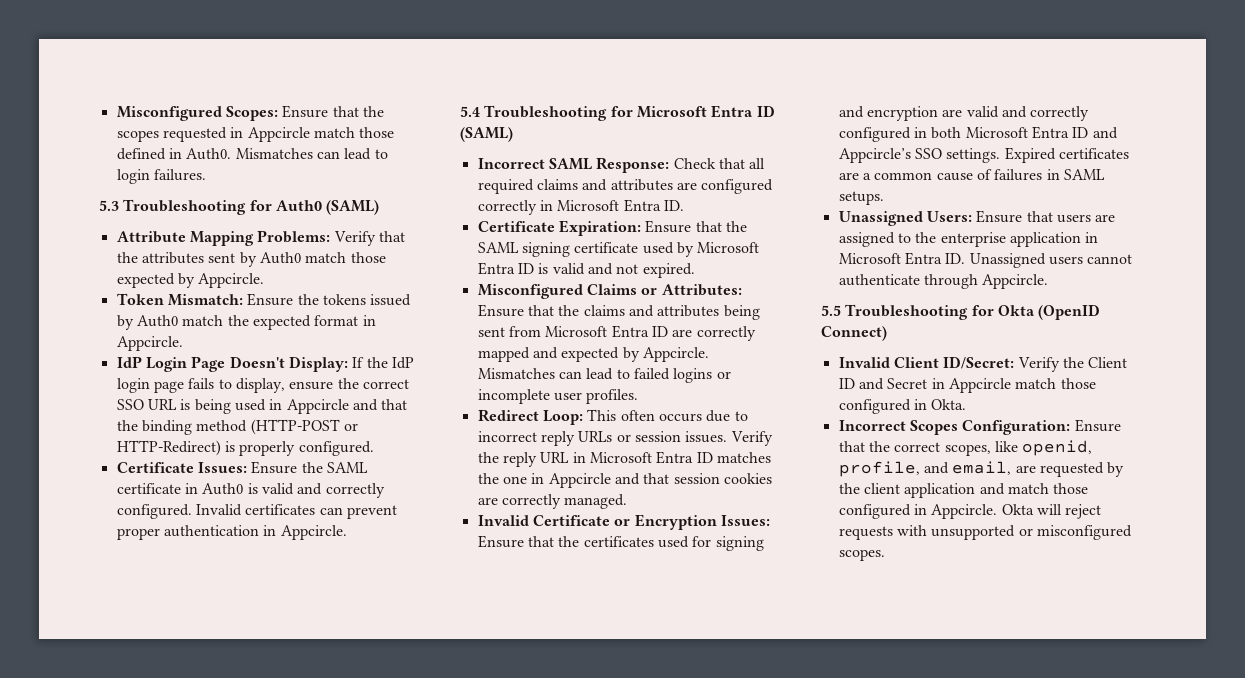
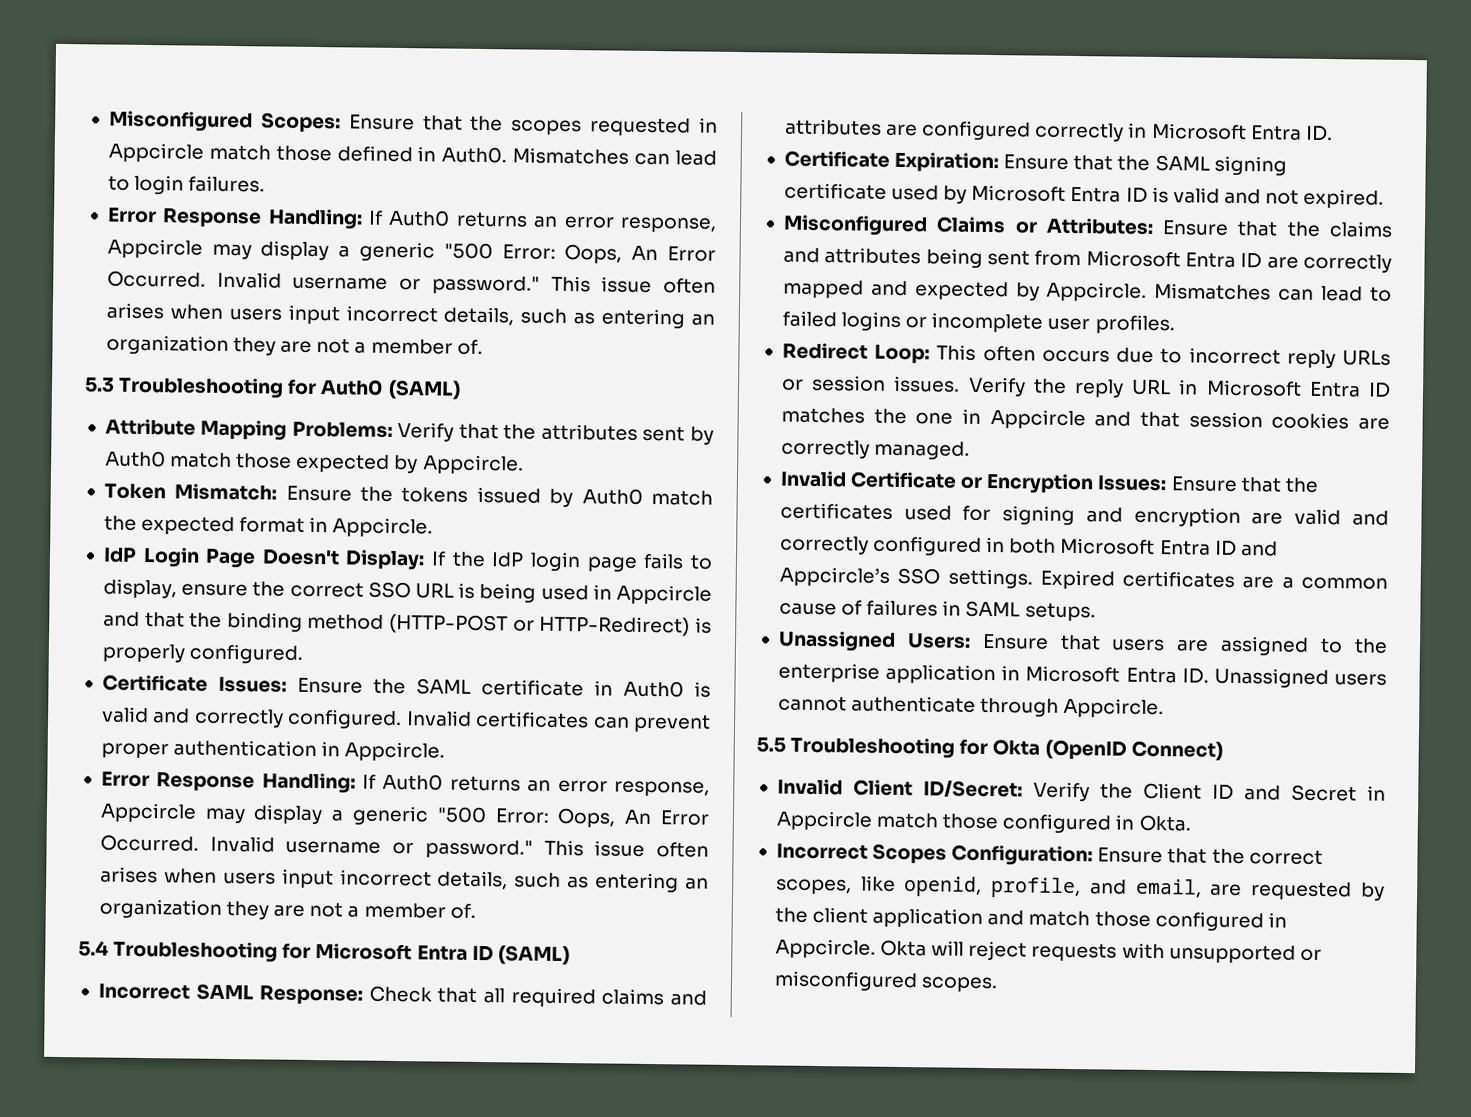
(206, 175) none -> [106,207,717,233] [106,238,716,264] [106,270,717,295] [105,302,716,329] [105,334,483,356] // Error Response Handling: If Auth0 returns an error response, Appcircle may display a generic "500 Error: Oops, An Error Occurred. Invalid username or password." This issue often arises when users input incorrect details, such as entering an organization they are not a member of.
(347, 532) none -> [100,771,710,797] [99,802,710,828] [99,834,710,859] [99,866,710,893] [98,898,476,920] // Error Response Handling: If Auth0 returns an error response, Appcircle may display a generic "500 Error: Oops, An Error Occurred. Invalid username or password." This issue often arises when users input incorrect details, such as entering an organization they are not a member of.

